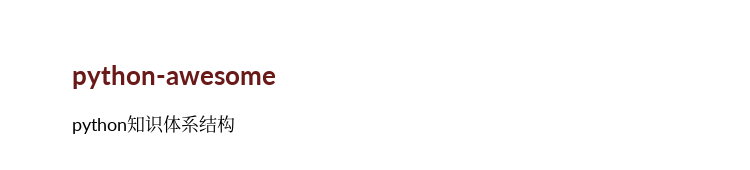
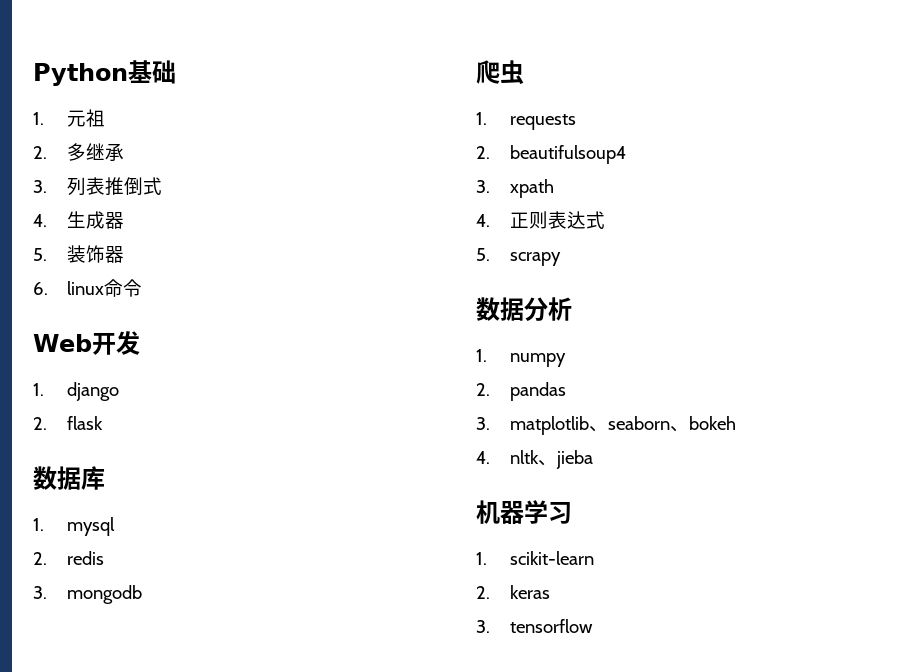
[72,65,276,89] [72,115,235,134] python-awesome // python知识体系结构 -> [33,60,176,86] [33,109,105,127] [33,143,124,161] [33,177,162,196] [33,211,124,229] [33,245,124,263] [33,279,142,297] [33,331,140,355] [33,382,119,401] [33,416,103,430] [33,466,105,490] [33,517,115,536] [33,551,104,565] [33,585,142,604] [476,60,524,84] [476,112,576,130] [476,145,626,164] [476,179,554,198] [476,211,605,229] [476,248,561,266] [476,297,572,322] [476,349,566,367] [476,382,566,401] [476,416,736,435] [476,450,593,469] [476,500,572,524] [476,551,594,565] [476,585,550,599] [476,619,593,633] Python基础 // 1.元祖 // 2.多继承 // 3.列表推倒式 // 4.生成器 // 5.装饰器 // 6. linux命令 // Web开发 // 1. django // 2. flask // 数据库 // 1. mysql // 2. redis // 3. mongodb // 爬虫 // 1. requests // 2. beautifulsoup4 // 3. xpath // 4.正则表达式 // 5. scrapy // 数据分析 // 1. numpy // 2. pandas // 3. matplotlib、seaborn、bokeh // 4. nltk、jieba // 机器学习 // 1. scikit-learn // 2. keras // 3. tensorflow

